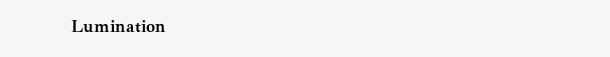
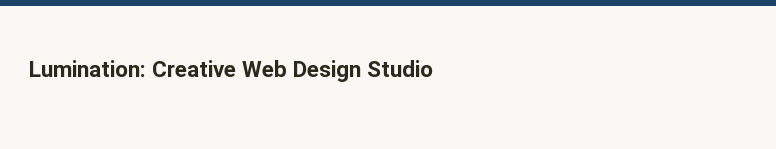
[71,20,166,33] Lumination -> [29,60,434,82] Lumination: Creative Web Design Studio

